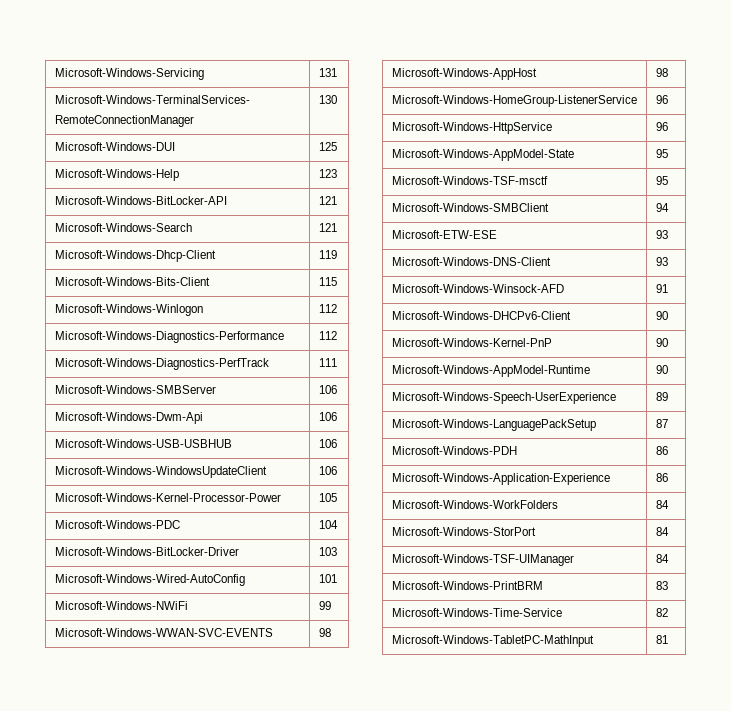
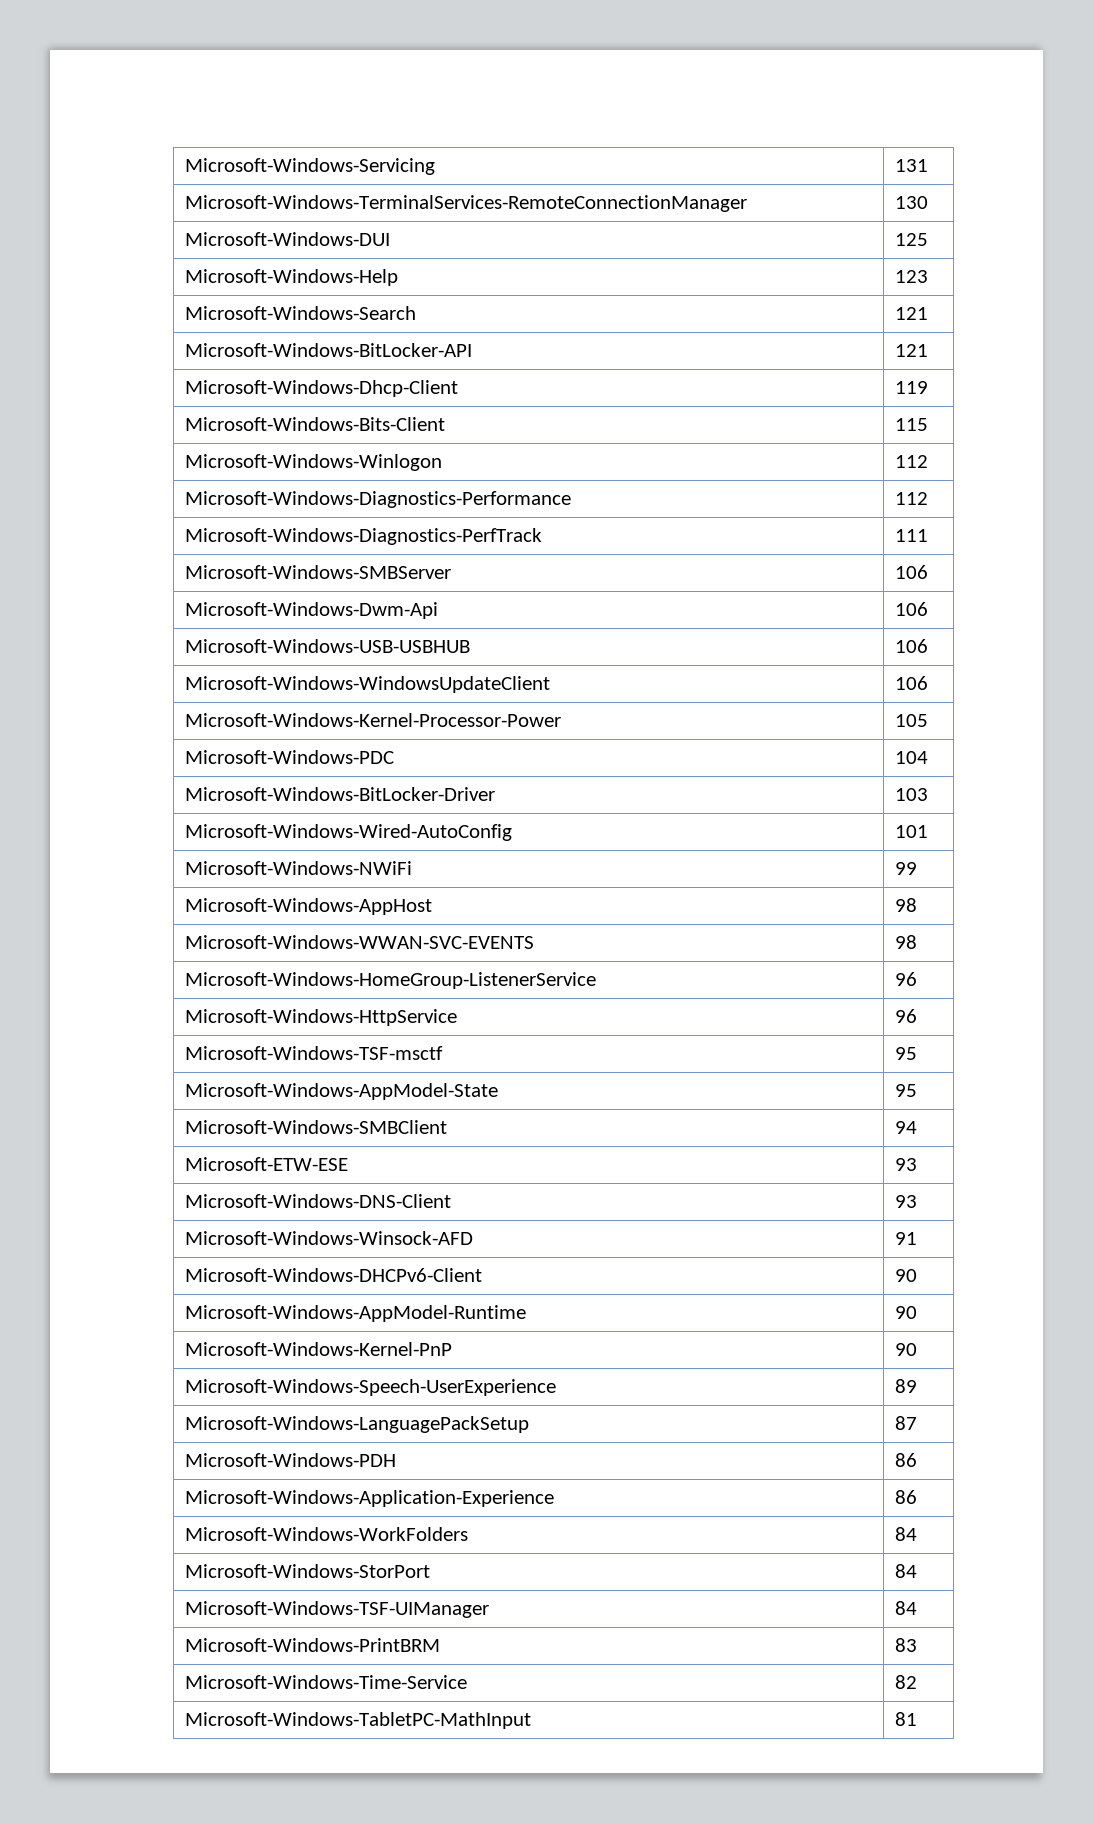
[54,196,227,205] [318,196,337,205] [54,223,192,232] Microsoft-Windows-BitLocker-API | 121 // Microsoft-Windows-Search -> [185,306,417,320] [895,307,929,320] [185,343,473,357] Microsoft-Windows-Search | 121 // Microsoft-Windows-BitLocker-API
[54,628,273,637] [318,628,331,637] [391,68,537,80] Microsoft-Windows-WWAN-SVC-EVENTS | 98 // Microsoft-Windows-AppHost -> [185,898,433,915] [895,898,918,912] [185,935,535,949] Microsoft-Windows-AppHost | 98 // Microsoft-Windows-WWAN-SVC-EVENTS
[391,149,574,161] [655,149,668,158] [391,176,548,185] Microsoft-Windows-AppModel-State | 95 // Microsoft-Windows-TSF-msctf -> [185,1046,444,1060] [895,1047,918,1060] [185,1083,499,1100] Microsoft-Windows-TSF-msctf | 95 // Microsoft-Windows-AppModel-State
[391,338,552,347] [655,338,668,347] [391,365,590,377] Microsoft-Windows-Kernel-PnP | 90 // Microsoft-Windows-AppModel-Runtime -> [185,1305,527,1322] [895,1306,918,1319] [185,1342,453,1356] Microsoft-Windows-AppModel-Runtime | 90 // Microsoft-Windows-Kernel-PnP

